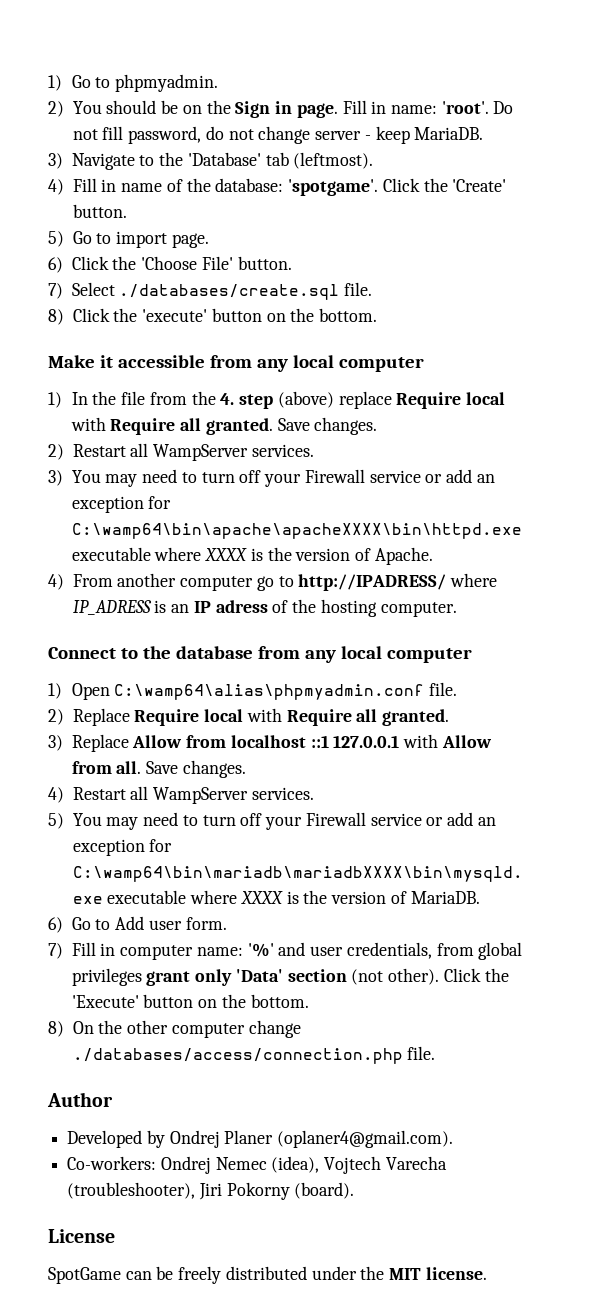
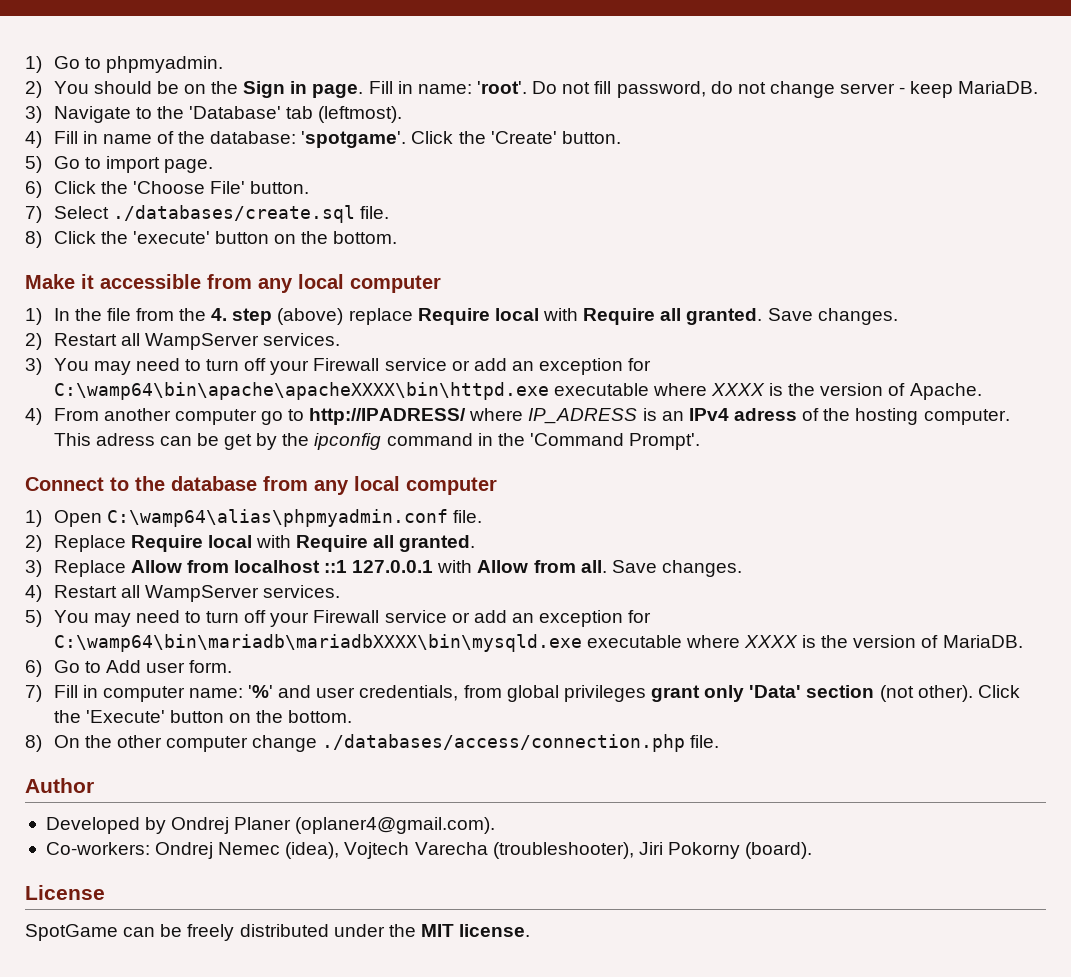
[193,601,211,613] IP -> [688,408,729,421] IPv4
(457, 609) none -> [53,433,701,450] This adress can be get by the ipconfig command in the 'Command Prompt'.

